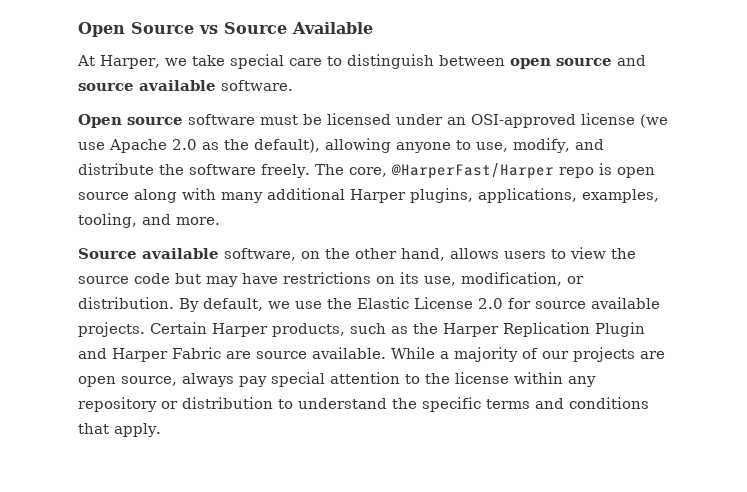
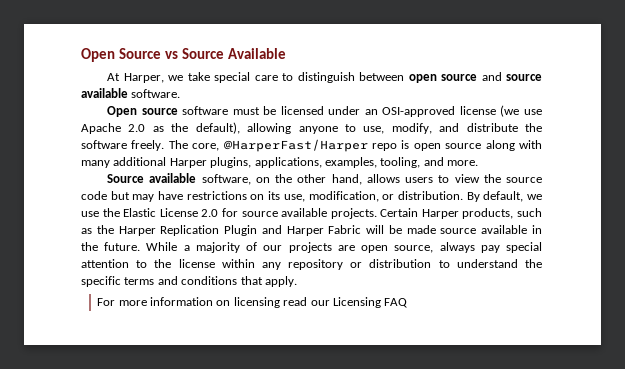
[225,347,386,359] are source available. -> [366,225,542,234] [81,242,141,251] will be made source available in the future.
(161, 430) none -> [97,297,408,308] // For more information on licensing read our Licensing FAQ

